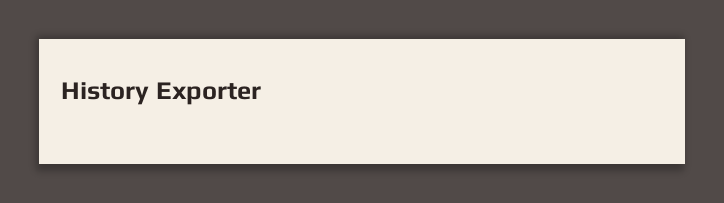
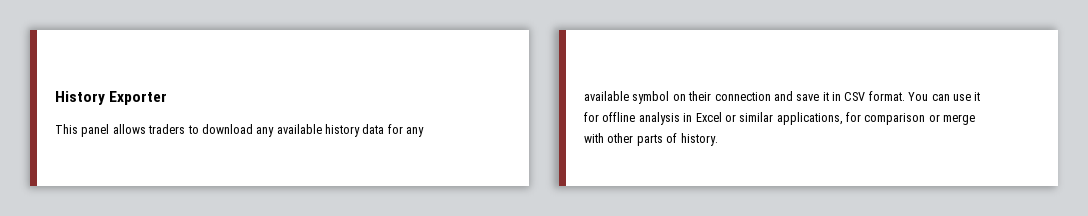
(261, 93) none -> [55,124,425,137] [584,91,981,104] [584,112,976,125] [584,133,718,146] // This panel allows traders to download any available history data for any available symbol on their connection and save it in CSV format. You can use it for offline analysis in Excel or similar applications, for comparison or merge with other parts of history.

